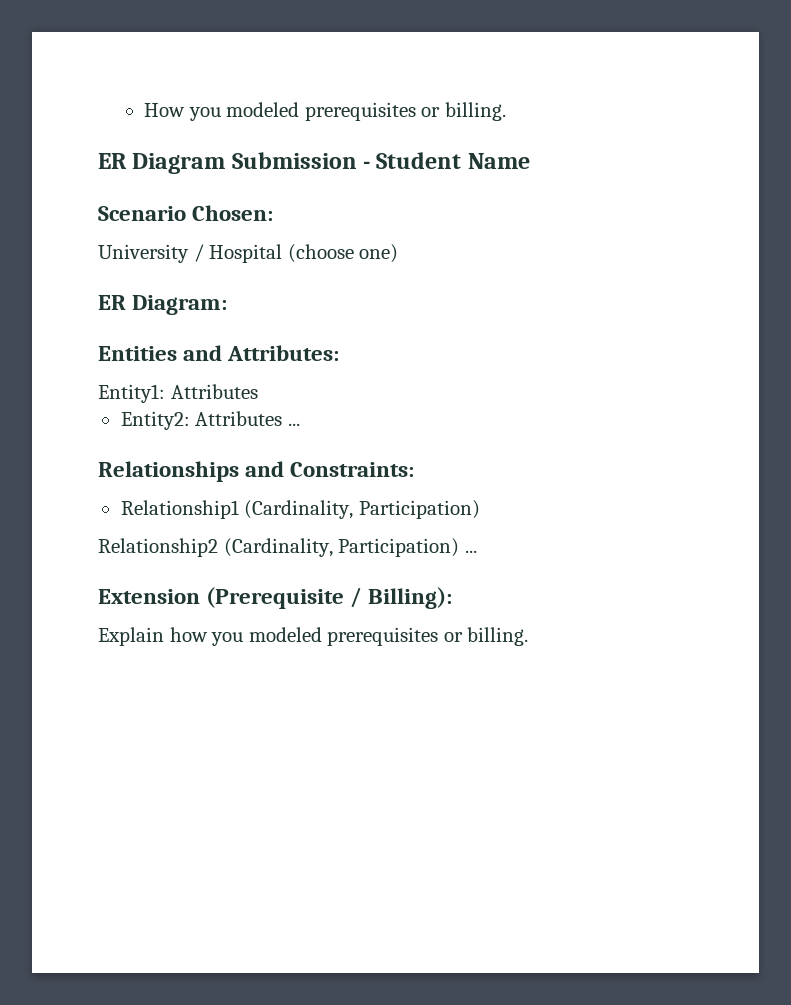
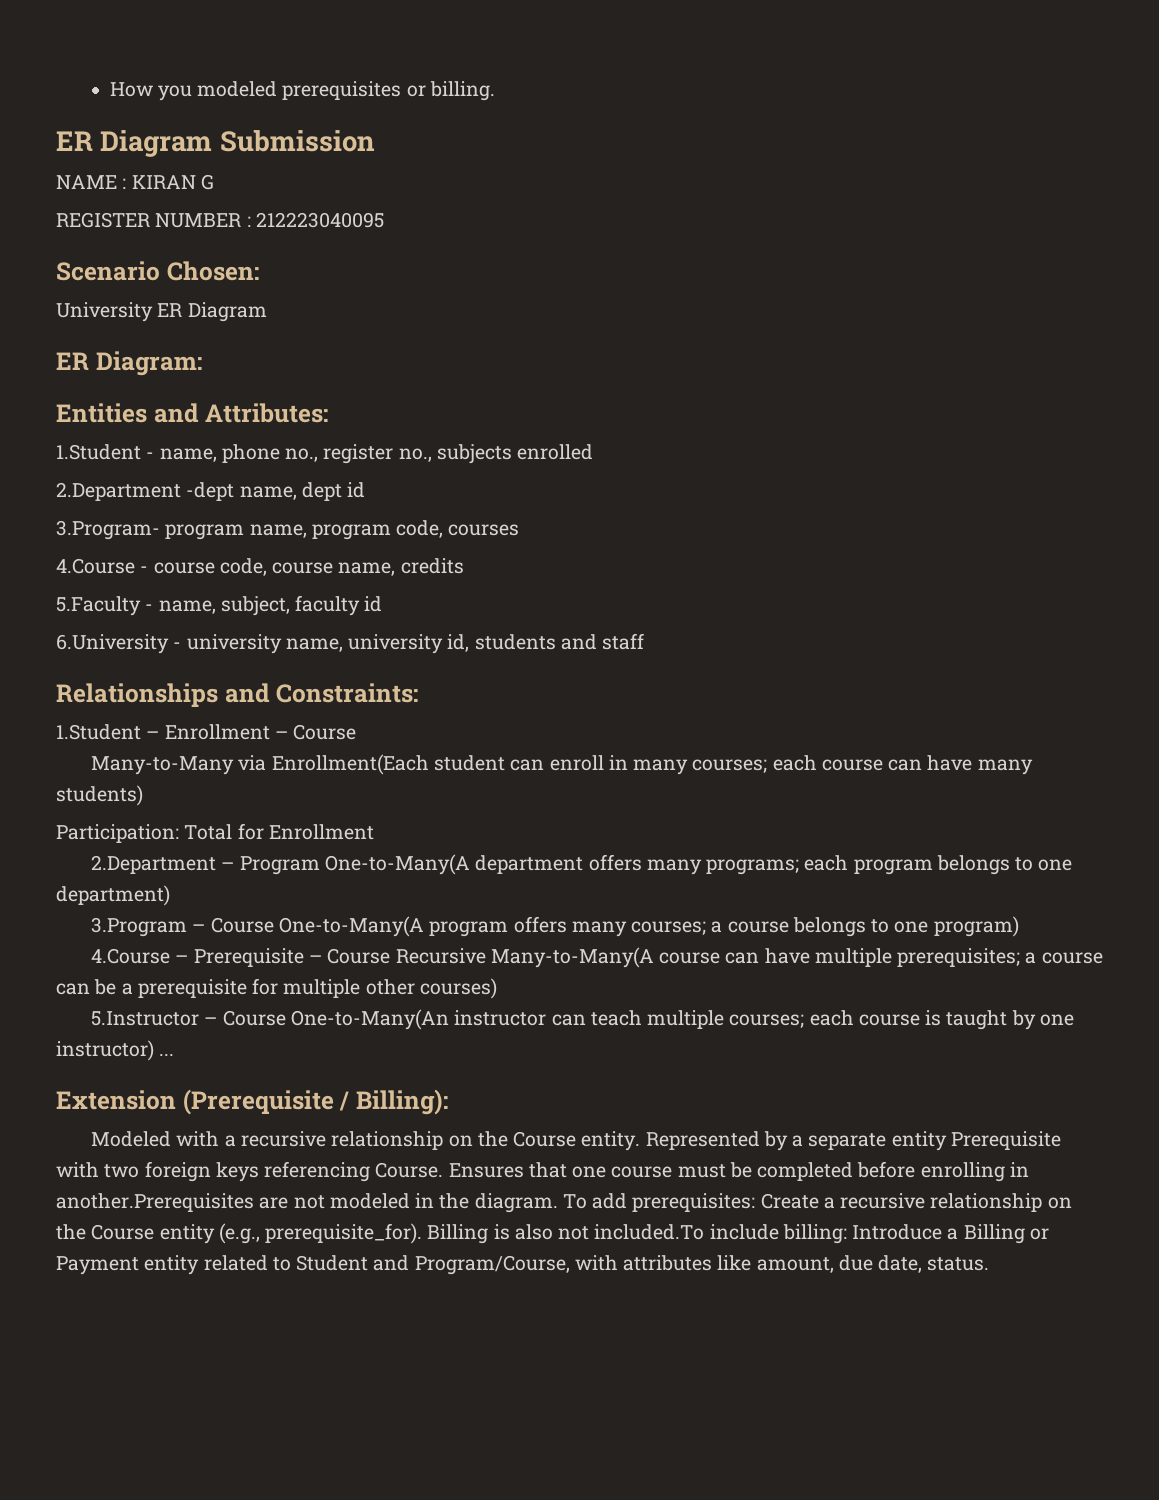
[363,152,530,169] - Student Name -> [56,174,214,190] [56,212,384,228] // NAME : KIRAN G // REGISTER NUMBER : 212223040095
[193,244,399,263] / Hospital (choose one) -> [157,302,267,322] ER Diagram
[98,384,258,403] [120,411,300,430] [98,461,415,482] [120,500,480,519] [98,538,460,557] Entity1: Attributes // Entity2: Attributes ... // Relationships and Constraints: // Relationship1 (Cardinality, Participation) // Relationship2 (Cardinality, Participation) -> [56,444,594,464] [56,482,366,501] [56,520,520,540] [56,558,464,576] [56,595,383,616] [56,633,645,654] [56,683,419,707] [56,724,357,740] [91,754,1033,775] [56,785,143,806] [56,823,374,843] [91,854,1073,875] [56,885,170,906] [91,916,1019,937] [91,947,1103,968] [56,978,497,999] [91,1009,1074,1030] [56,1040,154,1061] 1.Student - name, phone no., register no., subjects enrolled // 2.Department -dept name, dept id // 3.Program- program name, program code, courses // 4.Course - course code, course name, credits // 5.Faculty - name, subject, faculty id // 6.University - university name, university id, students and staff // Relationships and Constraints: // 1.Student – Enrollment – Course // Many-to-Many via Enrollment(Each student can enroll in many courses; each course can have many students) // Participation: Total for Enrollment // 2.Department – Program One-to-Many(A department offers many programs; each program belongs to one department) // 3.Program – Course One-to-Many(A program offers many courses; a course belongs to one program) // 4.Course – Prerequisite – Course Recursive Many-to-Many(A course can have multiple prerequisites; a course can be a prerequisite for multiple other courses) // 5.Instructor – Course One-to-Many(An instructor can teach multiple courses; each course is taught by one instructor)
[98,627,529,646] Explain how you modeled prerequisites or billing. -> [91,1131,1061,1151] [56,1161,1029,1182] [56,1193,1072,1213] [56,1223,1049,1244] [56,1255,990,1275] Modeled with a recursive relationship on the Course entity. Represented by a separate entity Prerequisite with two foreign keys referencing Course. Ensures that one course must be completed before enrolling in another.Prerequisites are not modeled in the diagram. To add prerequisites: Create a recursive relationship on the Course entity (e.g., prerequisite_for). Billing is also not included.To include billing: Introduce a Billing or Payment entity related to Student and Program/Course, with attributes like amount, due date, status.

